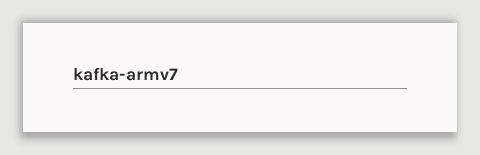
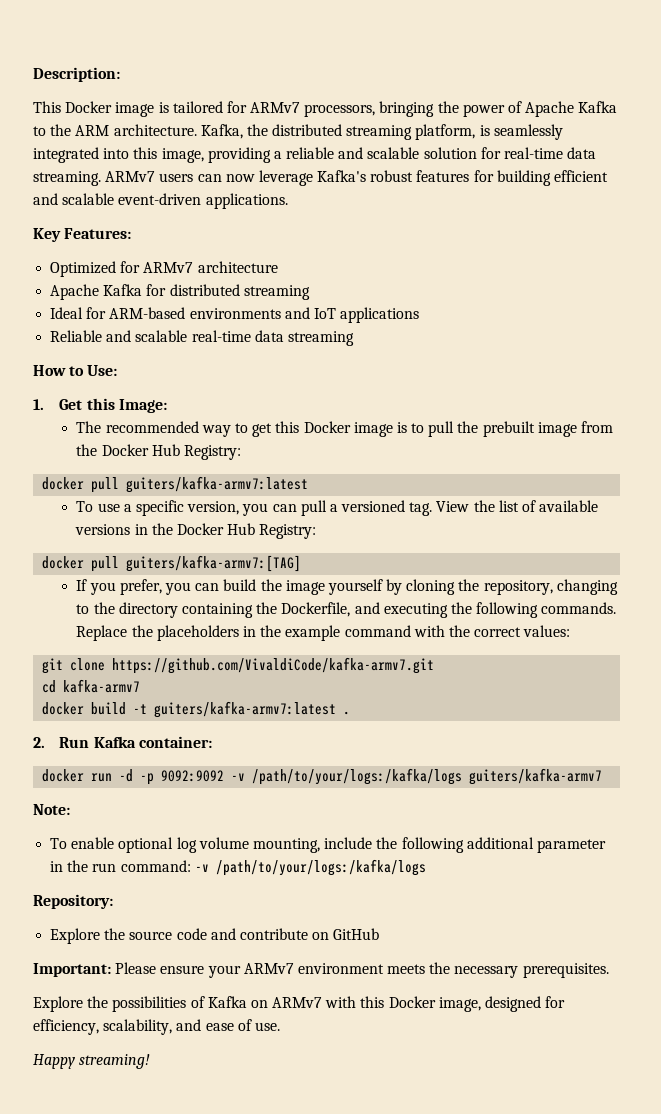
[73,67,178,81] kafka-armv7 -> [33,67,120,82] [33,101,618,117] [33,124,563,140] [33,147,597,163] [33,170,609,186] [33,193,288,209] [33,228,132,242] [50,261,278,277] [50,284,310,300] [50,307,420,323] [50,330,354,346] [33,365,118,376] [33,398,167,413] [76,421,614,437] [76,444,241,460] [42,476,309,493] [76,500,599,516] [75,523,317,539] [42,555,302,572] [76,579,618,595] [76,602,617,618] [76,625,571,641] [42,657,435,674] [42,679,141,693] [42,701,351,718] [33,736,212,748] [42,768,603,785] [33,804,70,815] [50,837,606,853] [50,859,426,876] [33,894,113,909] [50,928,380,944] [33,962,609,978] [33,996,566,1012] [33,1019,280,1035] [33,1054,151,1069] Description: // This Docker image is tailored for ARMv7 processors, bringing the power of Apache Kafka to the ARM architecture. Kafka, the distributed streaming platform, is seamlessly integrated into this image, providing a reliable and scalable solution for real-time data streaming. ARMv7 users can now leverage Kafka's robust features for building efficient and scalable event-driven applications. // Key Features: // Optimized for ARMv7 architecture // Apache Kafka for distributed streaming // Ideal for ARM-based environments and IoT applications // Reliable and scalable real-time data streaming // How to Use: // 1. Get this Image: // The recommended way to get this Docker image is to pull the prebuilt image from the Docker Hub Registry: // docker pull guiters/kafka-armv7:latest // To use a specific version, you can pull a versioned tag. View the list of available versions in the Docker Hub Registry: // docker pull guiters/kafka-armv7:[TAG] // If you prefer, you can build the image yourself by cloning the repository, changing to the directory containing the Dockerfile, and executing the following commands. Replace the placeholders in the example command with the correct values: // git clone https://github.com/VivaldiCode/kafka-armv7.git // cd kafka-armv7 // docker build -t guiters/kafka-armv7:latest . // 2. Run Kafka container: // docker run -d -p 9092:9092 -v /path/to/your/logs:/kafka/logs guiters/kafka-armv7 // Note: // To enable optional log volume mounting, include the following additional parameter in the run command: -v /path/to/your/logs:/kafka/logs // Repository: // Explore the source code and contribute on GitHub // Important: Please ensure your ARMv7 environment meets the necessary prerequisites. // Explore the possibilities of Kafka on ARMv7 with this Docker image, designed for efficiency, scalability, and ease of use. // Happy streaming!

